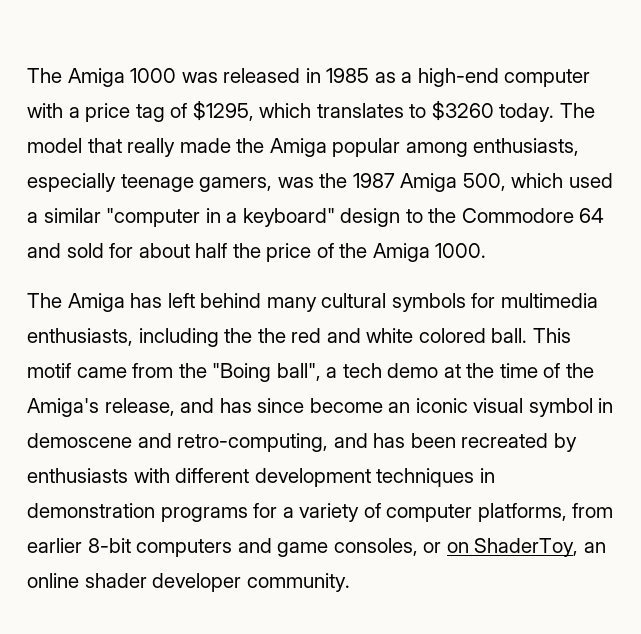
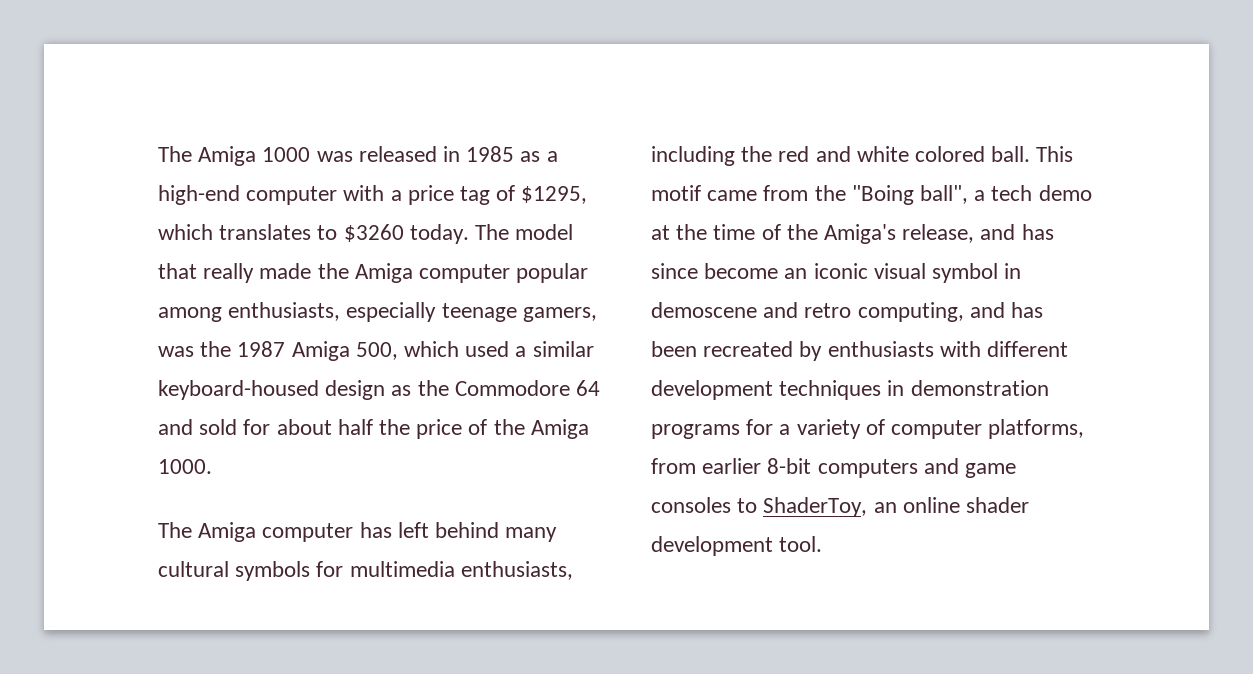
(327, 147) none -> [419,264,511,283] computer
[106,208,423,227] "computer in a keyboard" design to -> [158,380,412,400] keyboard-housed design as
(125, 302) none -> [262,523,354,542] computer
[257,328,286,343] the -> (773, 154) none
[177,433,329,452] retro-computing, -> [804,302,964,322] retro computing,
[333,538,469,556] consoles, or on -> [651,497,758,513] consoles to
[152,573,350,592] developer community. -> [651,536,823,556] development tool.

